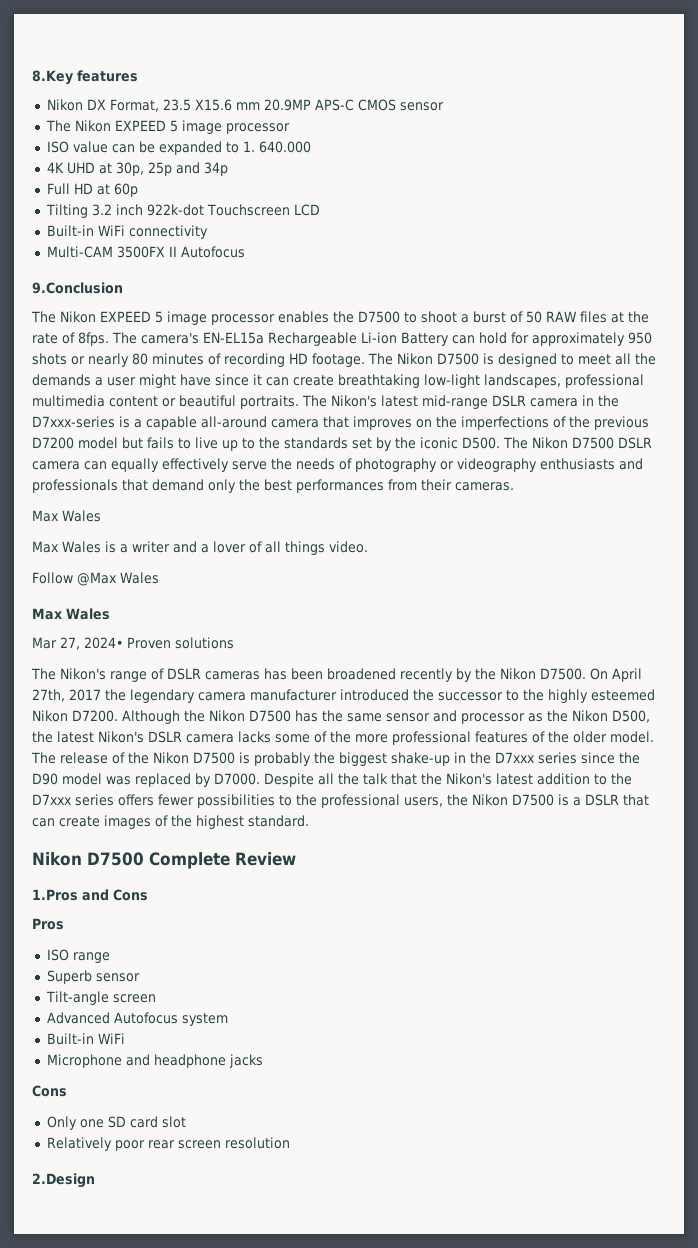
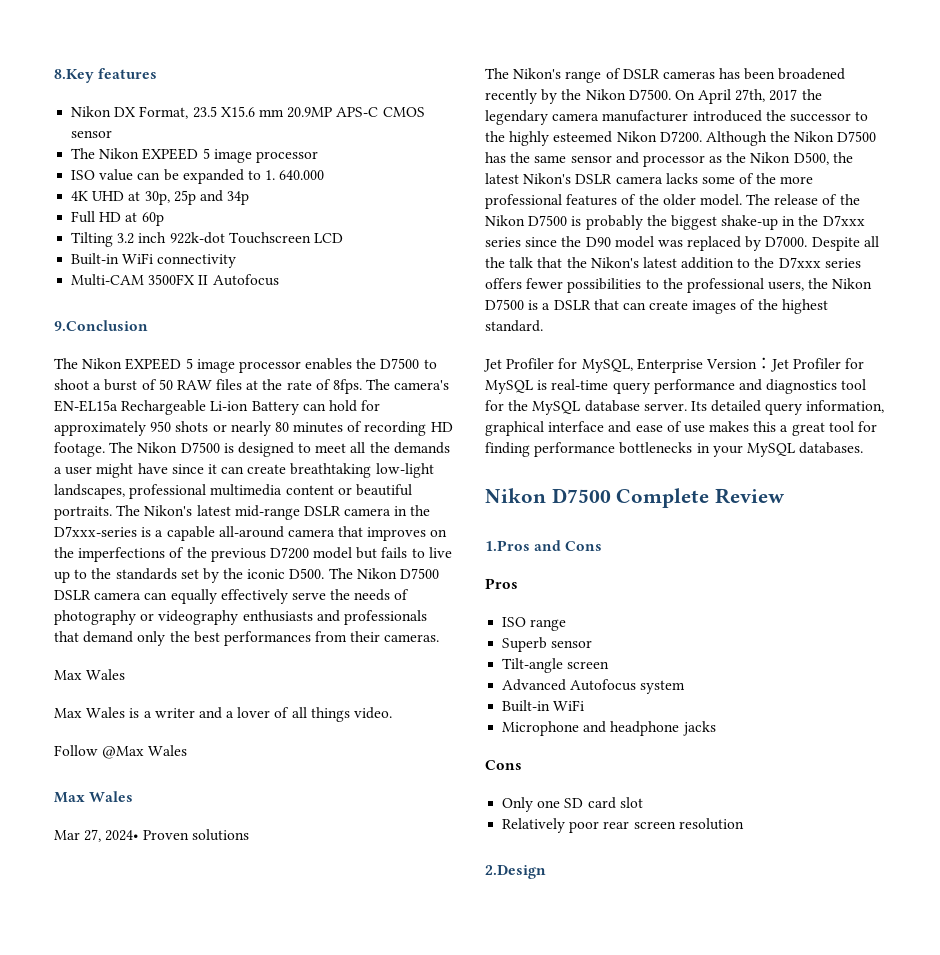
(309, 821) none -> [483,357,865,373] [485,379,867,394] [485,400,885,415] [485,421,878,436] [485,442,864,457] // Jet Profiler for MySQL, Enterprise Version：Jet Profiler for MySQL is real-time query performance and diagnostics tool for the MySQL database server. Its detailed query information, graphical interface and ease of use makes this a great tool for finding performance bottlenecks in your MySQL databases.

